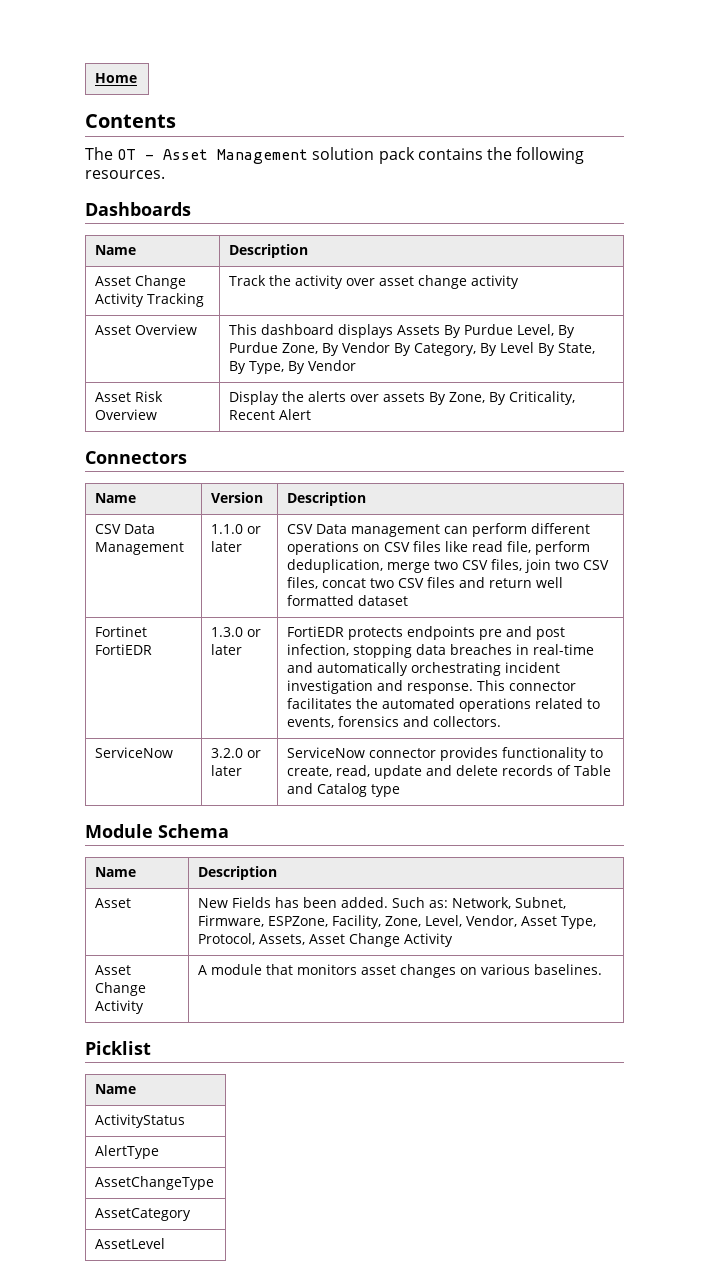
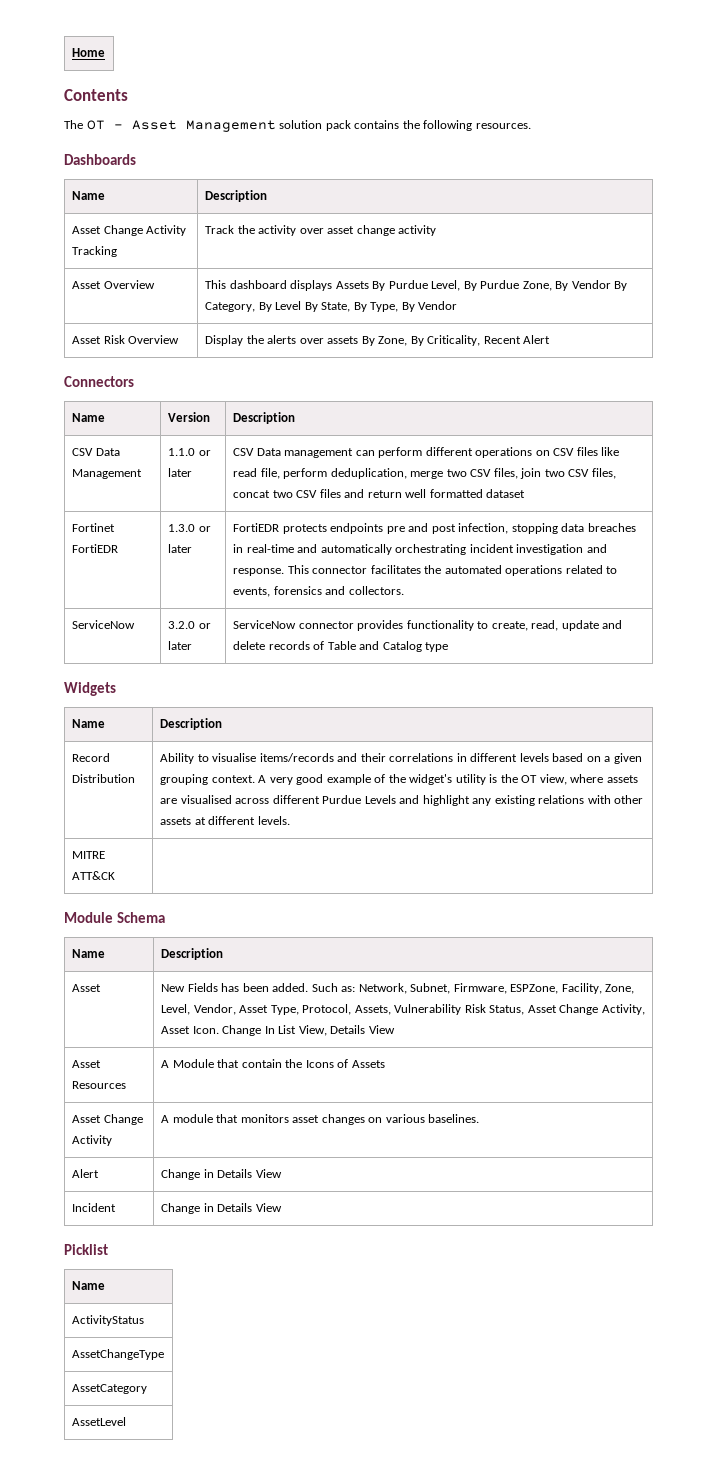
(401, 790) none -> [64,682,116,696] [71,719,105,728] [159,718,222,730] [71,753,110,762] [71,774,135,783] [159,753,642,764] [159,774,638,785] [159,795,644,806] [159,816,290,825] [71,851,105,859] [71,871,115,880] // Widgets // Name | Description // Record Distribution | Ability to visualise items/records and their correlations in different levels based on a given grouping context. A very good example of the widget's utility is the OT view, where assets are visualised across different Purdue Levels and highlight any existing relations with other assets at different levels. // MITRE ATT&CK |
[309,933,454,947] Asset Change Activity -> [394,1004,645,1015] [160,1025,395,1036] [71,1060,101,1068] [71,1081,126,1089] [160,1059,385,1068] Vulnerability Risk Status, Asset Change Activity, Asset Icon. Change In List View, Details View // Asset Resources | A Module that contain the Icons of Assets
(603, 969) none -> [71,1169,99,1178] [160,1169,282,1180] [71,1203,116,1212] [160,1203,282,1214] // Alert | Change in Details View // Incident | Change in Details View
[95,1145,160,1159] // AlertType -> (144, 1320) none

